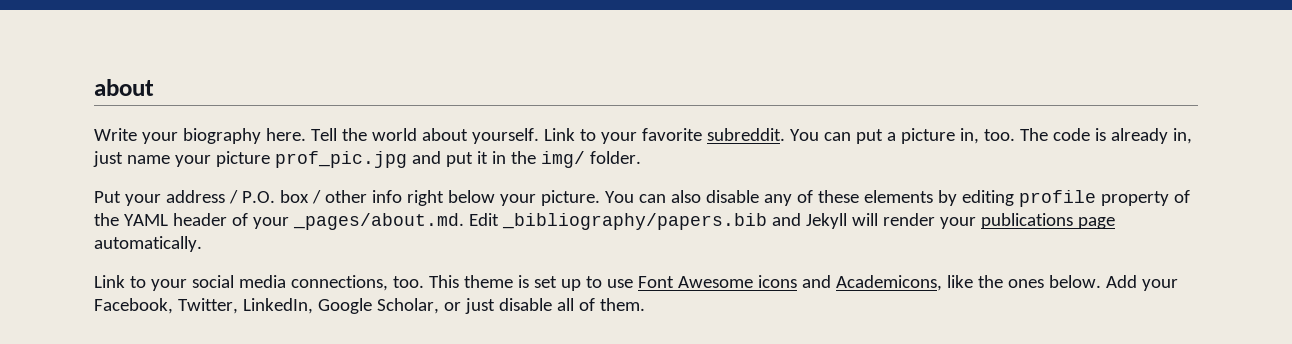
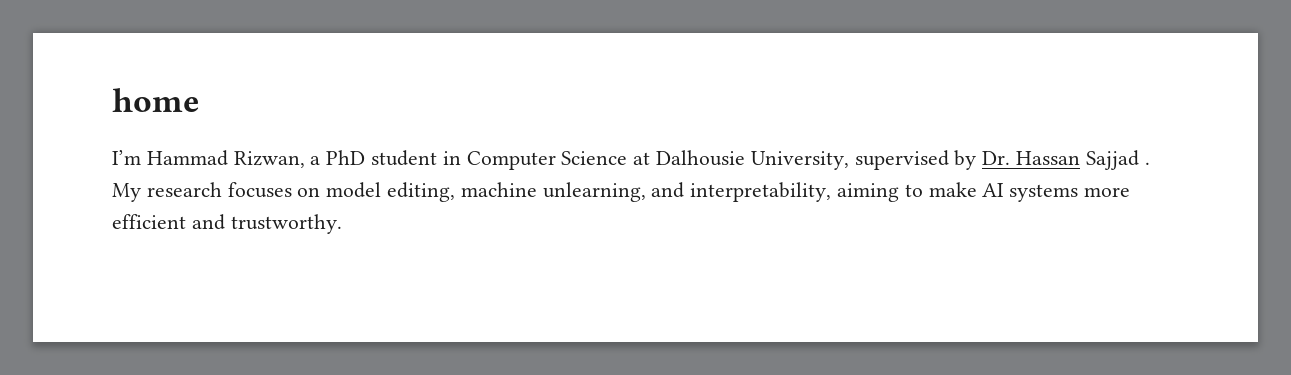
[94,79,154,96] [94,128,1192,144] [93,151,641,168] [94,190,1190,207] [94,213,1115,230] [94,236,202,252] [94,275,1178,291] [94,298,645,314] about // Write your biography here. Tell the world about yourself. Link to your favorite subreddit. You can put a picture in, too. The code is already in, just name your picture prof_pic.jpg and put it in the img/ folder. // Put your address / P.O. box / other info right below your picture. You can also disable any of these elements by editing profile property of the YAML header of your _pages/about.md. Edit _bibliography/papers.bib and Jekyll will render your publications page automatically. // Link to your social media connections, too. This theme is set up to use Font Awesome icons and Academicons, like the ones below. Add your Facebook, Twitter, LinkedIn, Google Scholar, or just disable all of them. -> [112,88,200,112] [112,150,1150,170] [112,182,1131,202] [112,214,342,234] home // I’m Hammad Rizwan, a PhD student in Computer Science at Dalhousie University, supervised by Dr. Hassan Sajjad . My research focuses on model editing, machine unlearning, and interpretability, aiming to make AI systems more efficient and trustworthy.

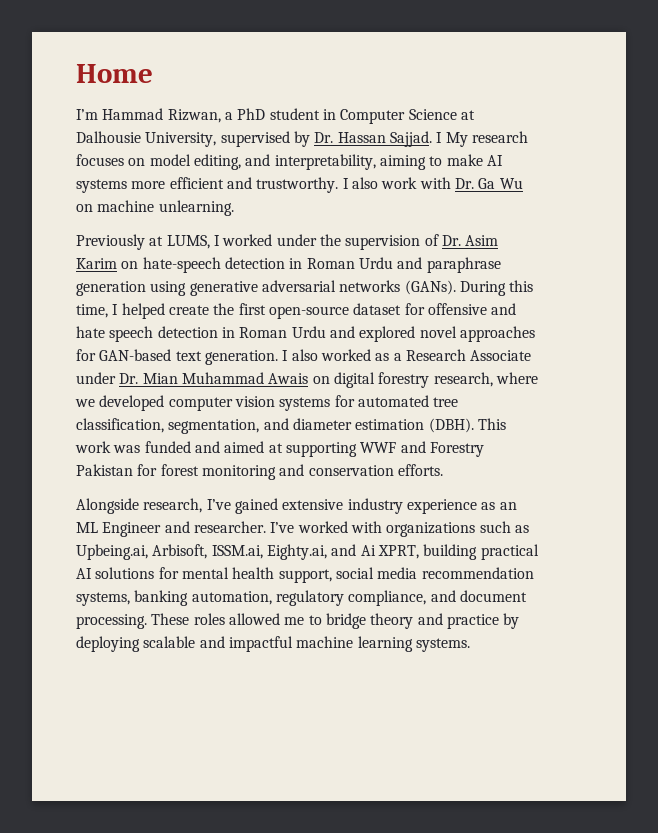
[112,88,200,112] home -> [76,64,153,83] Home
[1085,150,1150,170] Sajjad . -> [389,131,443,147] Sajjad. I
[460,182,646,202] machine unlearning, -> (241, 162) none
(342, 224) none -> [342,177,523,189] [76,200,234,216] [76,234,499,250] [76,257,501,273] [76,280,534,296] [76,303,517,319] [76,326,535,342] [76,349,532,365] [76,372,538,388] [75,395,459,411] [76,418,506,434] [75,441,484,457] [76,464,443,480] [76,498,517,514] [76,521,529,537] [76,544,539,560] [76,567,534,583] [76,590,527,606] [76,613,520,629] [76,636,470,652] I also work with Dr. Ga Wu on machine unlearning. // Previously at LUMS, I worked under the supervision of Dr. Asim Karim on hate-speech detection in Roman Urdu and paraphrase generation using generative adversarial networks (GANs). During this time, I helped create the first open-source dataset for offensive and hate speech detection in Roman Urdu and explored novel approaches for GAN-based text generation. I also worked as a Research Associate under Dr. Mian Muhammad Awais on digital forestry research, where we developed computer vision systems for automated tree classification, segmentation, and diameter estimation (DBH). This work was funded and aimed at supporting WWF and Forestry Pakistan for forest monitoring and conservation efforts. // Alongside research, I’ve gained extensive industry experience as an ML Engineer and researcher. I’ve worked with organizations such as Upbeing.ai, Arbisoft, ISSM.ai, Eighty.ai, and Ai XPRT, building practical AI solutions for mental health support, social media recommendation systems, banking automation, regulatory compliance, and document processing. These roles allowed me to bridge theory and practice by deploying scalable and impactful machine learning systems.

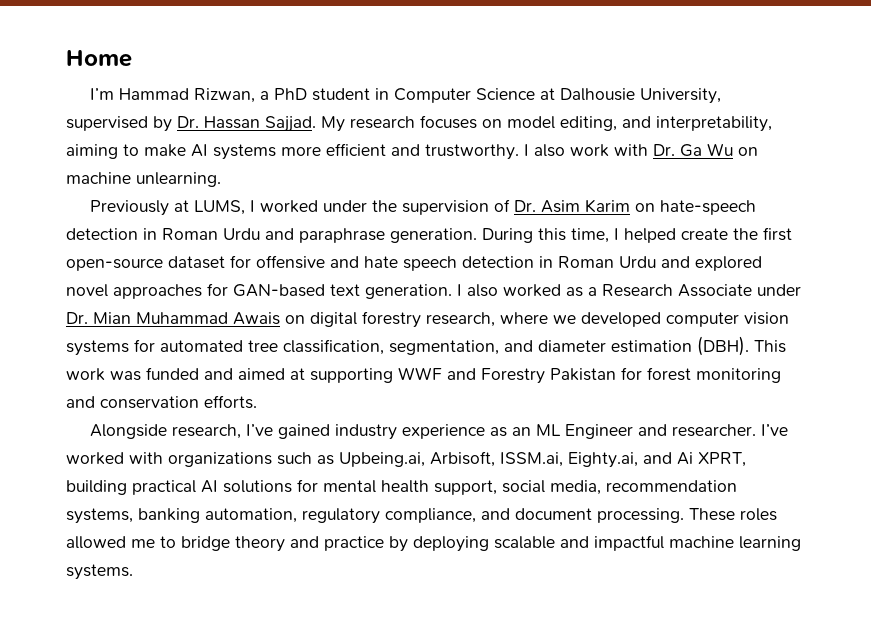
[436,132,443,143] I -> (316, 124) none
[76,280,456,296] generation using generative adversarial networks (GANs). -> [390,228,477,243] generation.
[282,499,344,510] extensive -> (331, 431) none
[377,567,418,579] media -> [550,480,601,495] media,

